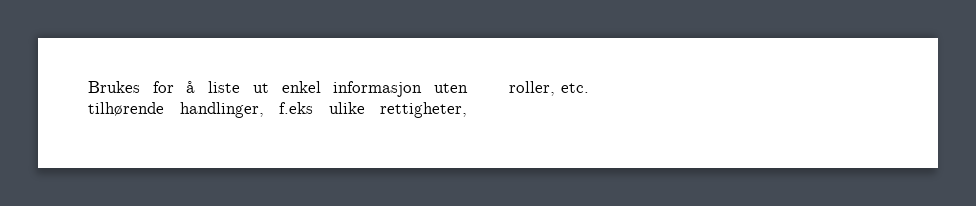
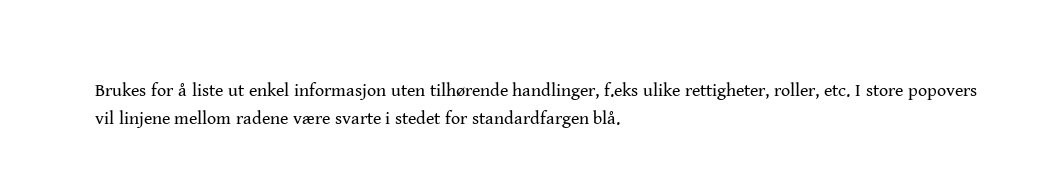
(589, 88) none -> [855,85,978,100] [95,110,621,128] I store popovers vil linjene mellom radene være svarte i stedet for standardfargen blå.

